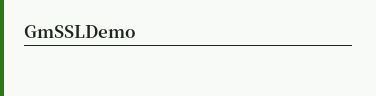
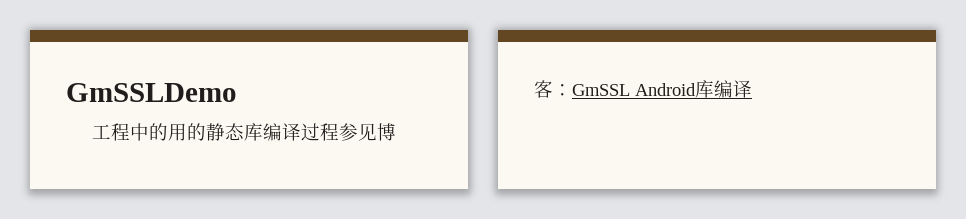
(136, 31) none -> [92,123,397,141] [534,80,752,98] // 工程中的用的静态库编译过程参见博客：GmSSL Android库编译

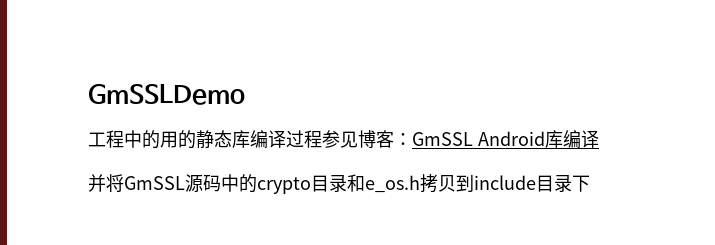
(752, 89) none -> [88,174,590,194] // 并将GmSSL源码中的crypto目录和e_os.h拷贝到include目录下

